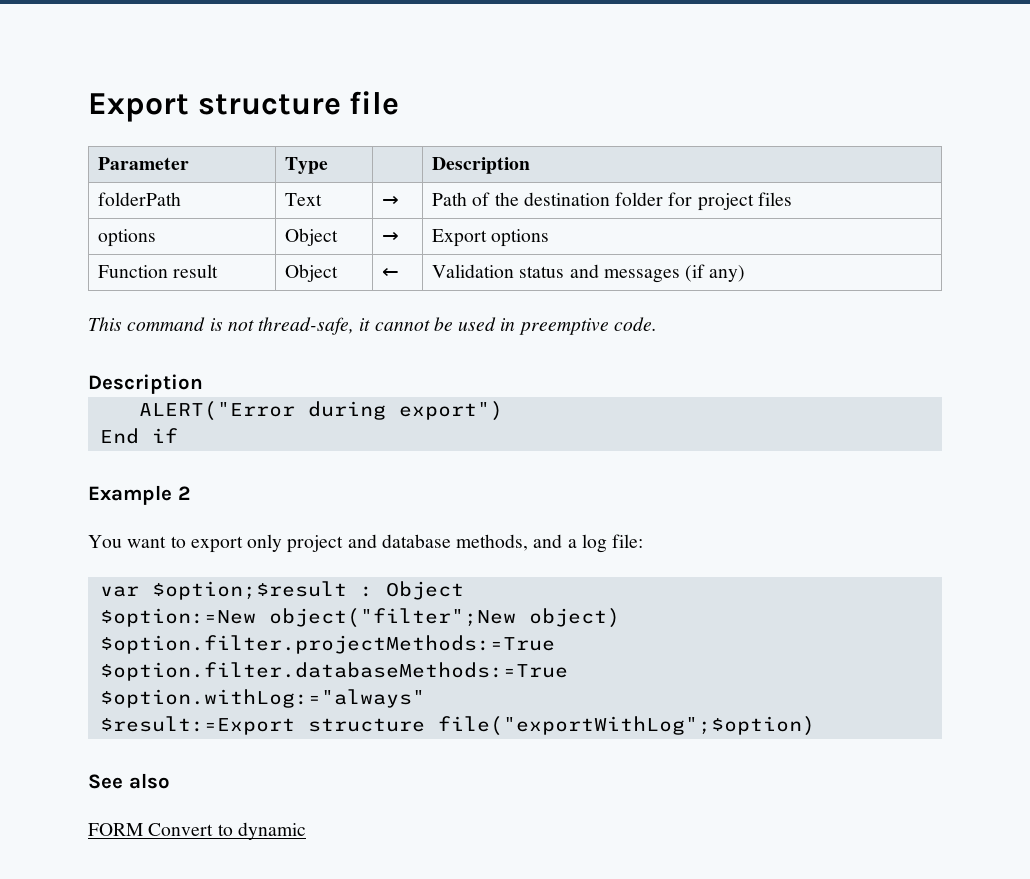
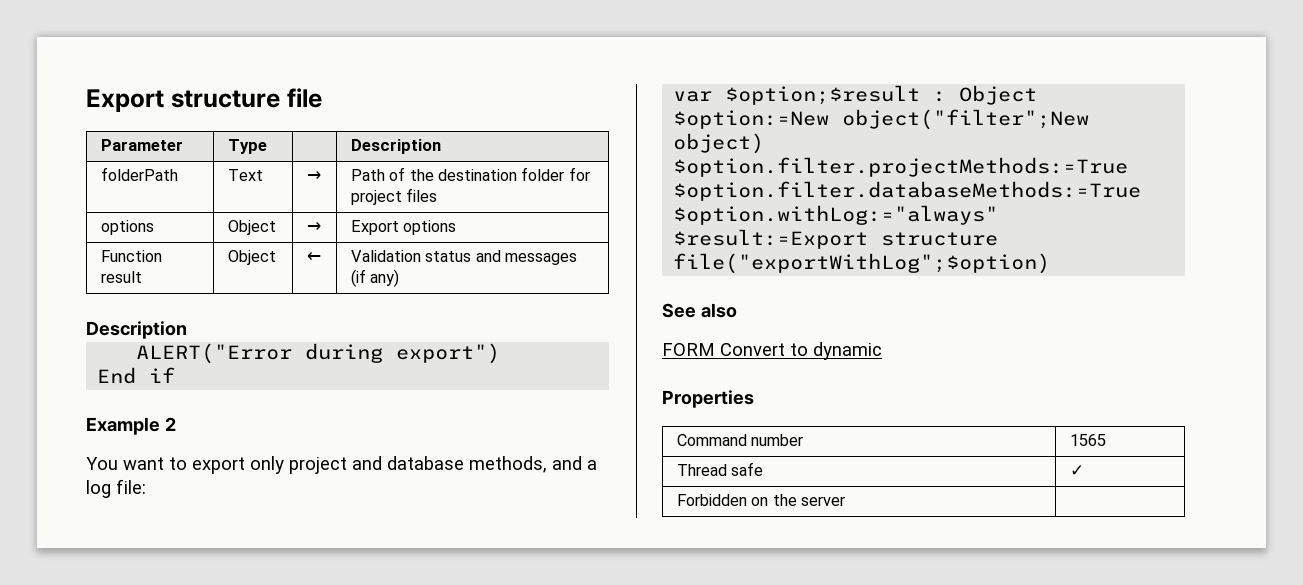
[88,317,657,335] // This command is not thread-safe, it cannot be used in preemptive code. -> (400, 278) none
(306, 831) none -> [662,390,754,408] [676,434,804,446] [1069,434,1106,446] [676,462,764,476] [1069,465,1084,476] [676,494,846,506] // Properties // Command number | 1565 // Thread safe | ✓ // Forbidden on the server |

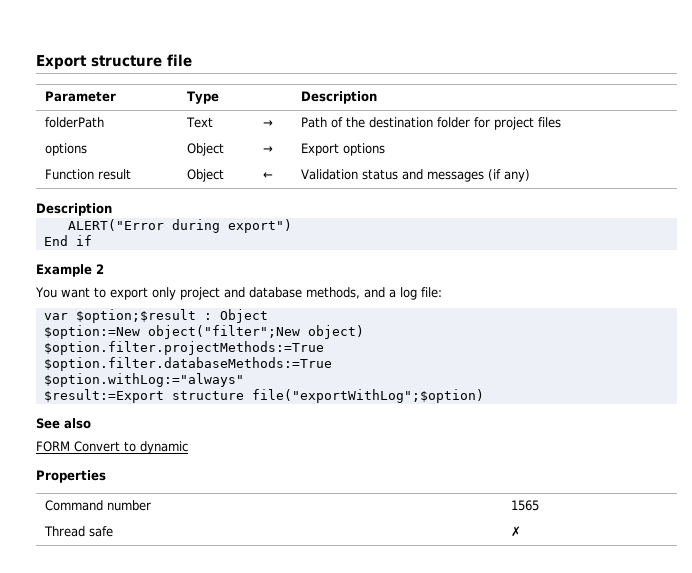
[1069,465,1084,476] [676,494,846,506] ✓ // Forbidden on the server | -> [510,526,521,537] ✗

